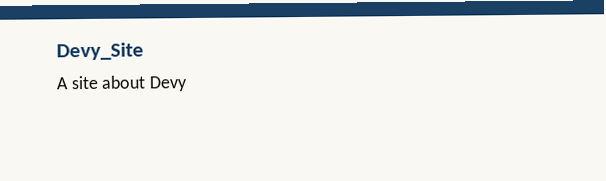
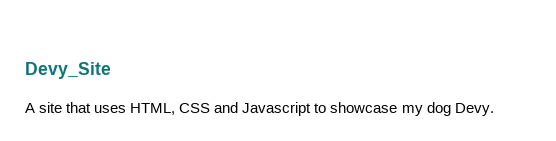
[101,75,189,92] about Devy -> [66,102,494,116] that uses HTML, CSS and Javascript to showcase my dog Devy.

